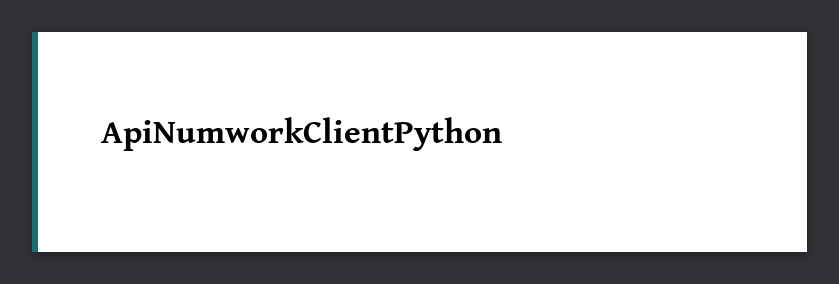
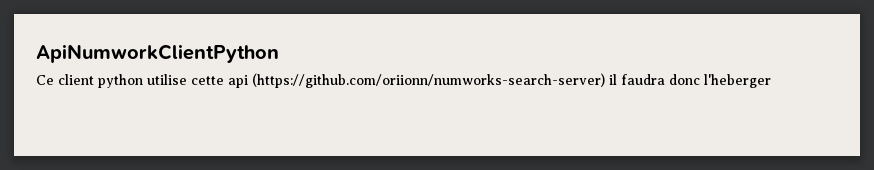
(502, 134) none -> [36,73,771,88] // Ce client python utilise cette api (https://github.com/oriionn/numworks-search-server) il faudra donc l'heberger

